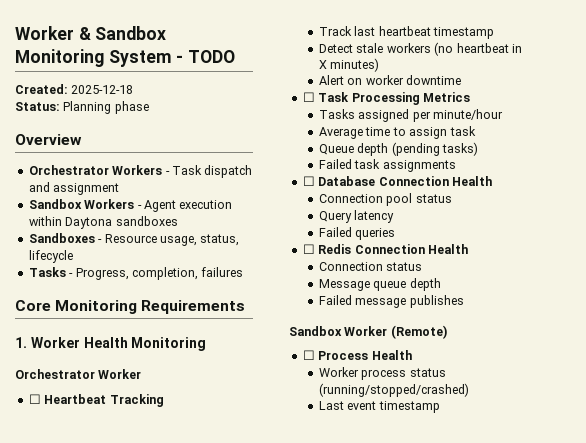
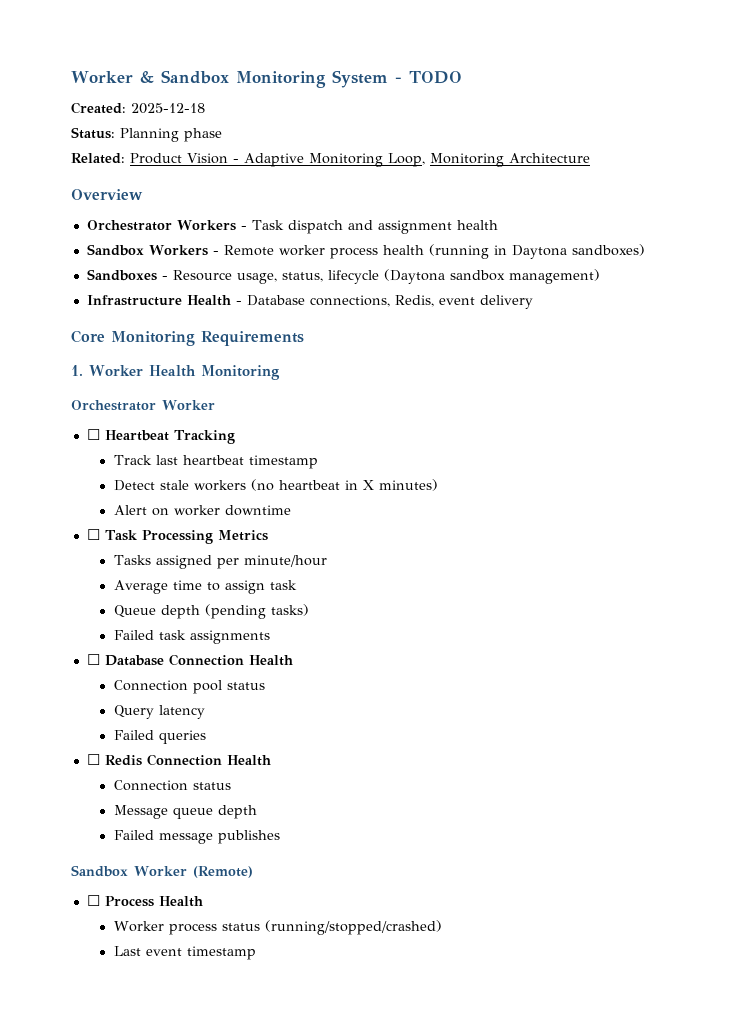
(149, 107) none -> [71,153,590,167] // Related: Product Vision - Adaptive Monitoring Loop, Monitoring Architecture
(120, 189) none -> [456,220,498,230] health
[143,200,233,212] [28,216,178,229] Agent execution within Daytona sandboxes -> [223,244,645,259] Remote worker process health (running in Daytona sandboxes)
[28,267,244,280] // Tasks - Progress, completion, failures -> [383,269,600,284] [86,295,533,309] (Daytona sandbox management) // Infrastructure Health - Database connections, Redis, event delivery

